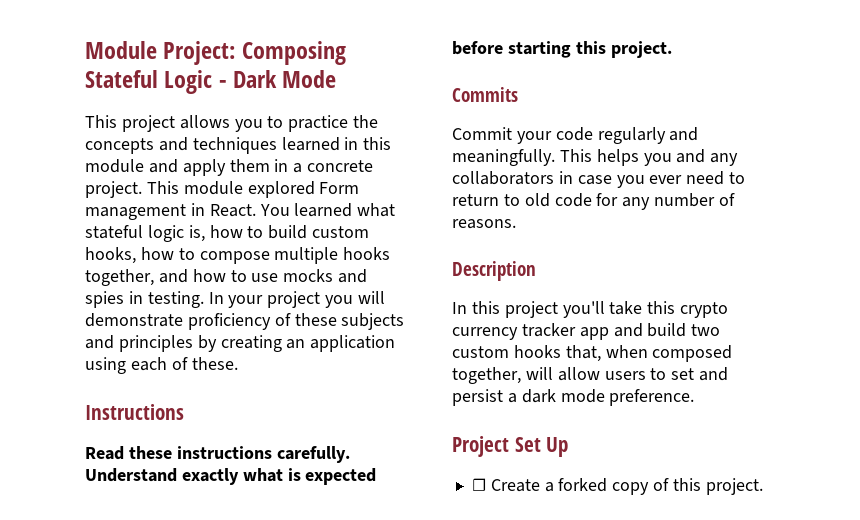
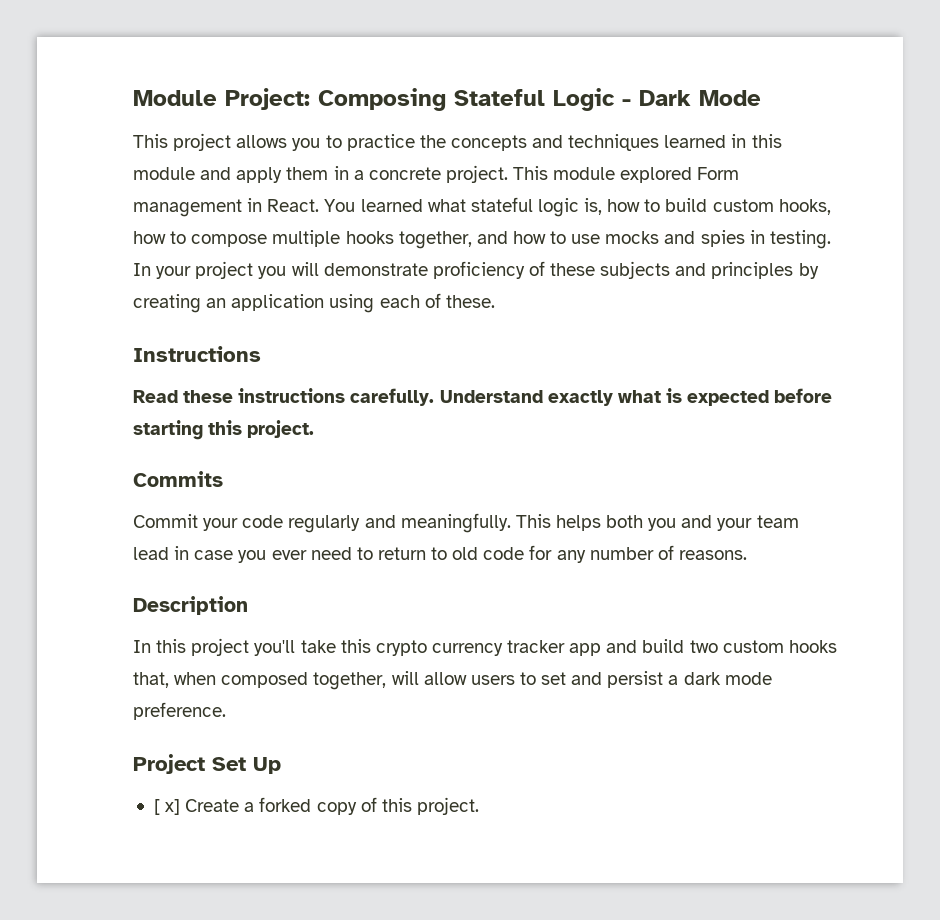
(639, 157) none -> [606,515,644,528] both
[710,153,739,166] [452,171,554,185] any collaborators -> [717,515,799,531] [133,547,169,560] your team lead
[471,478,486,491] ☐ -> [153,799,181,815] [ x]

